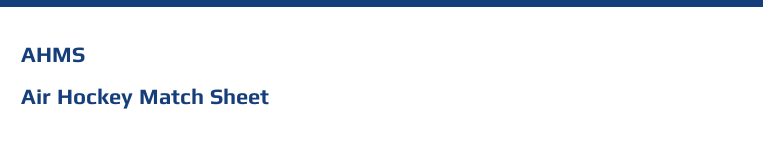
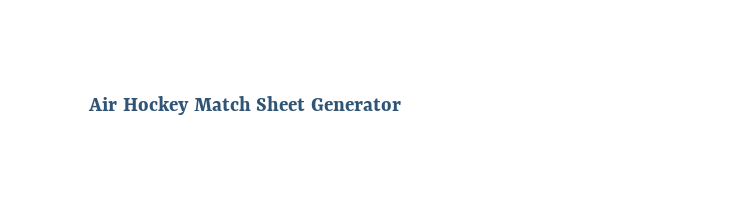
[21,47,85,63] AHMS // -> (88, 104) none
(269, 96) none -> [311,98,402,111] Generator

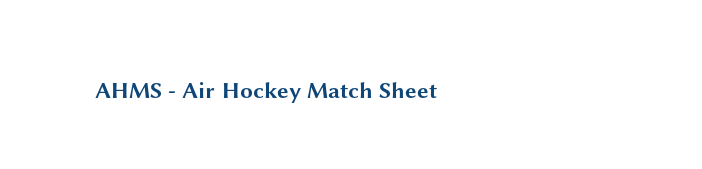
(88, 104) none -> [95,83,177,98] AHMS -
[311,98,402,111] Generator -> (438, 90) none

